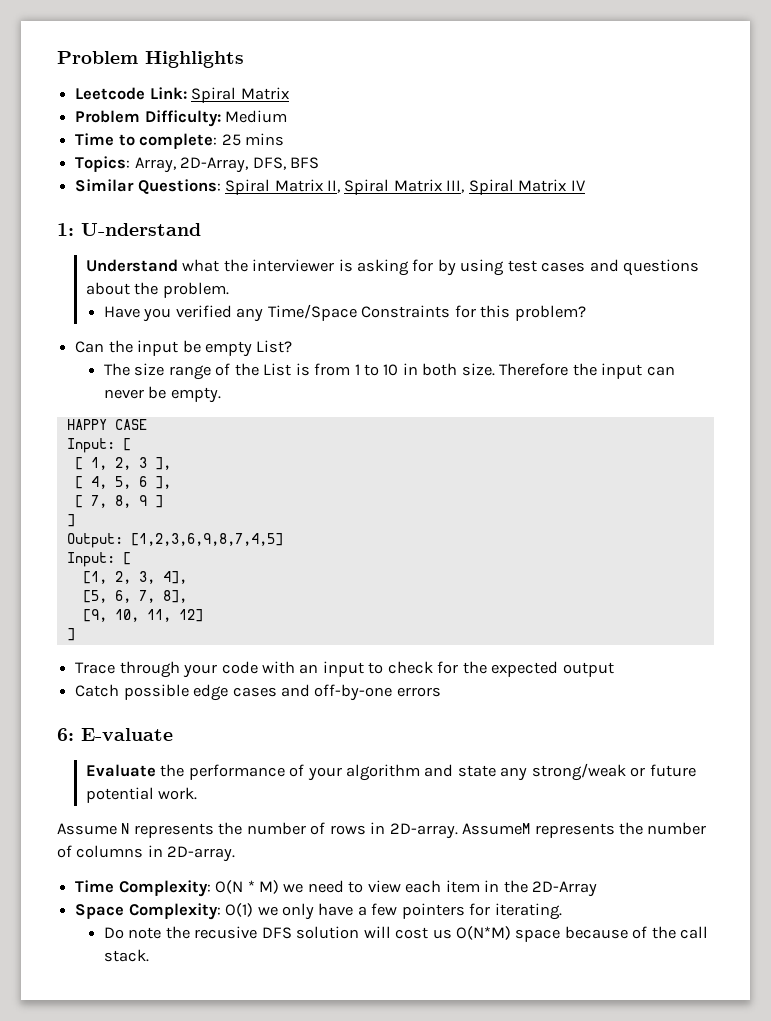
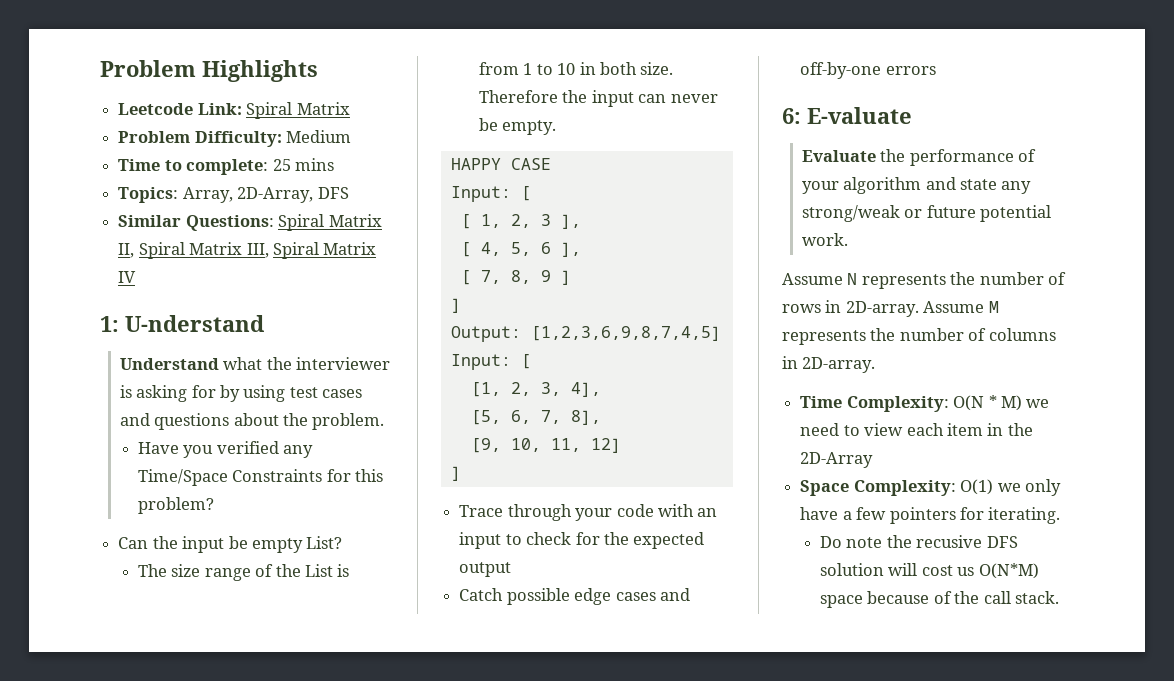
[252,157,319,170] DFS, BFS -> [317,187,349,199] DFS
[462,823,531,835] AssumeM -> [923,301,999,313] Assume M

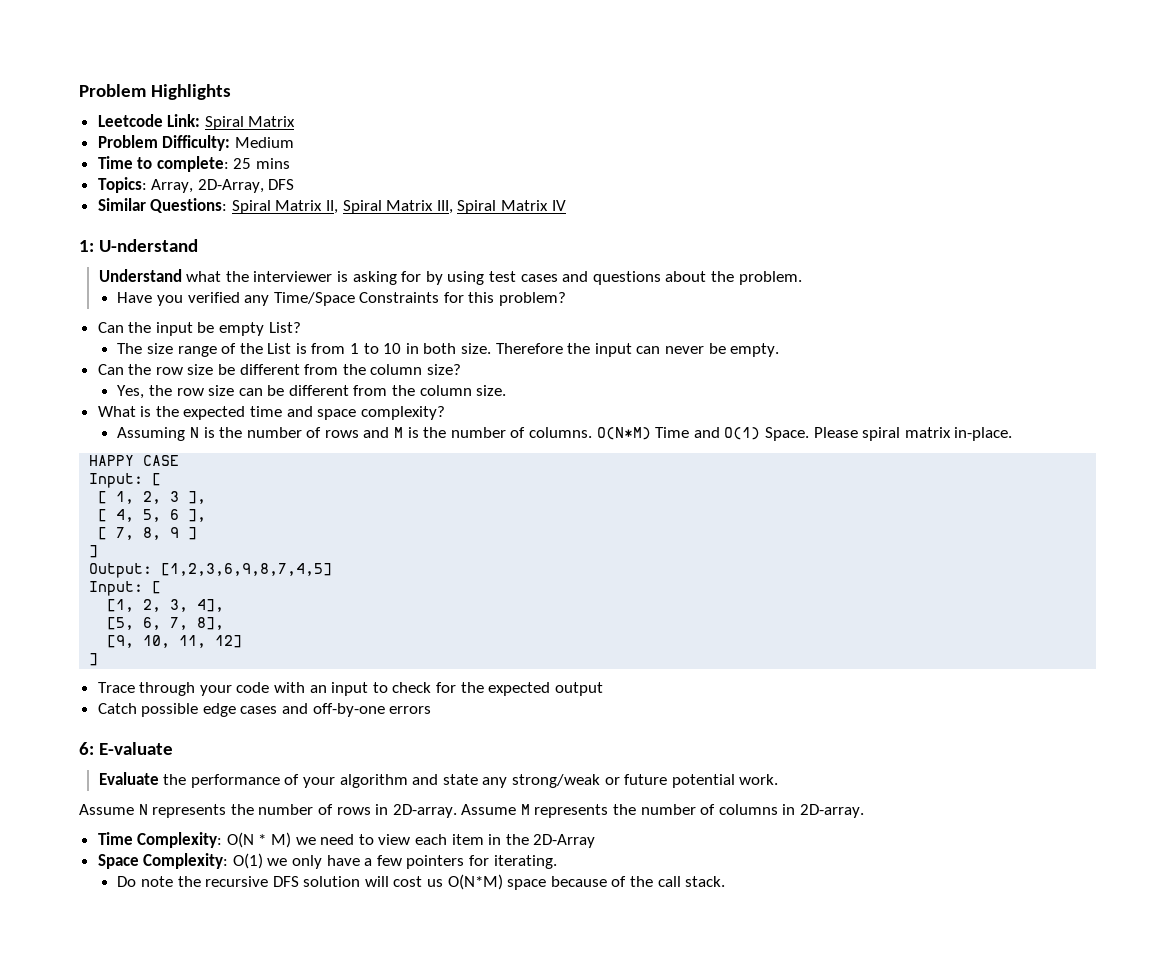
(557, 127) none -> [97,364,462,375] [117,385,507,399] [97,406,445,420] [117,427,1013,441] // Can the row size be different from the column size? // Yes, the row size can be different from the column size. // What is the expected time and space complexity? // Assuming N is the number of rows and M is the number of columns. O(N*M) Time and O(1) Space. Please spiral matrix in-place.
[916,535,983,548] recusive -> [205,876,269,887] recursive

